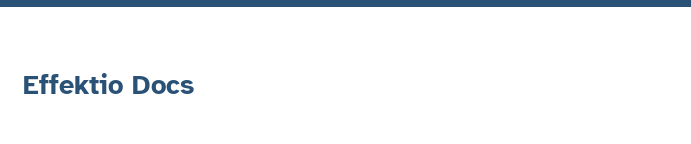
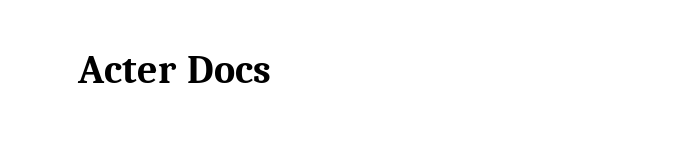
[23,73,123,94] Effektio -> [77,56,177,83] Acter

